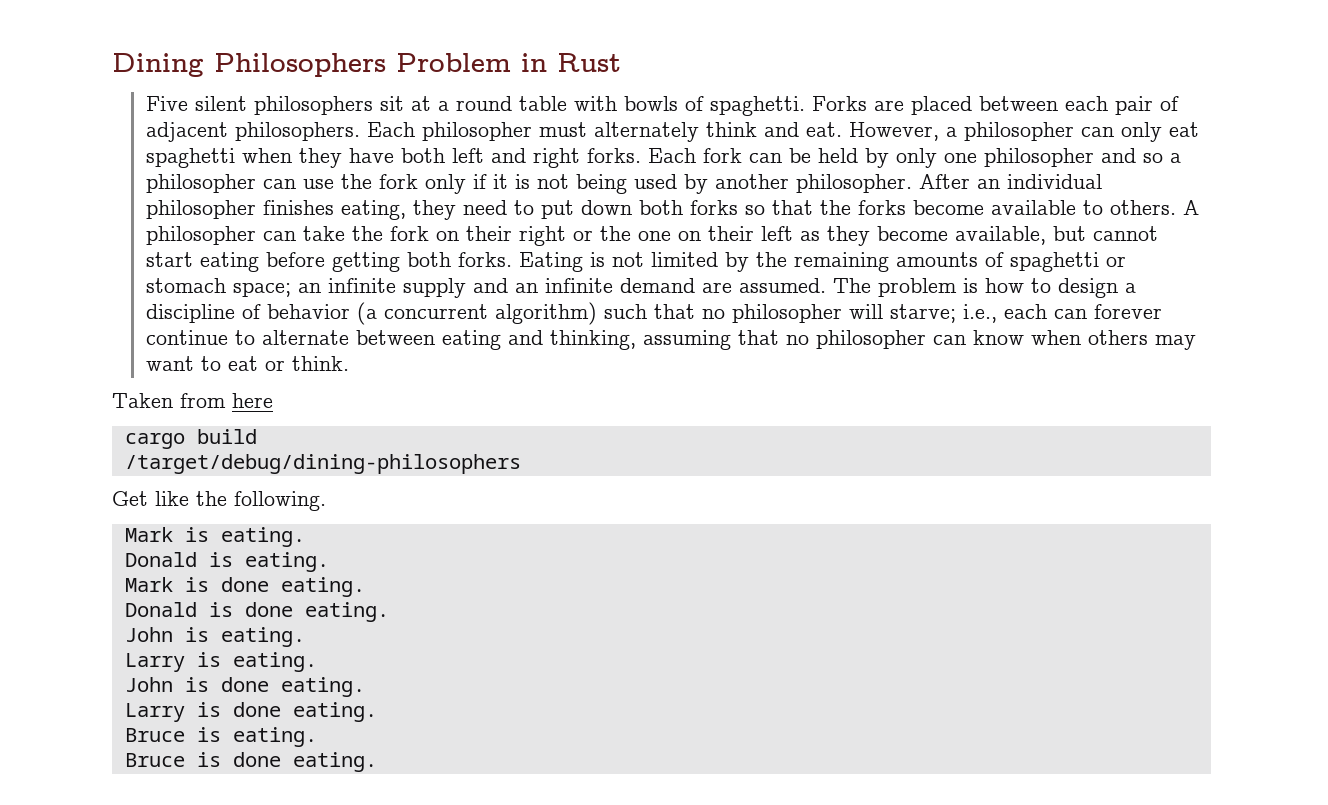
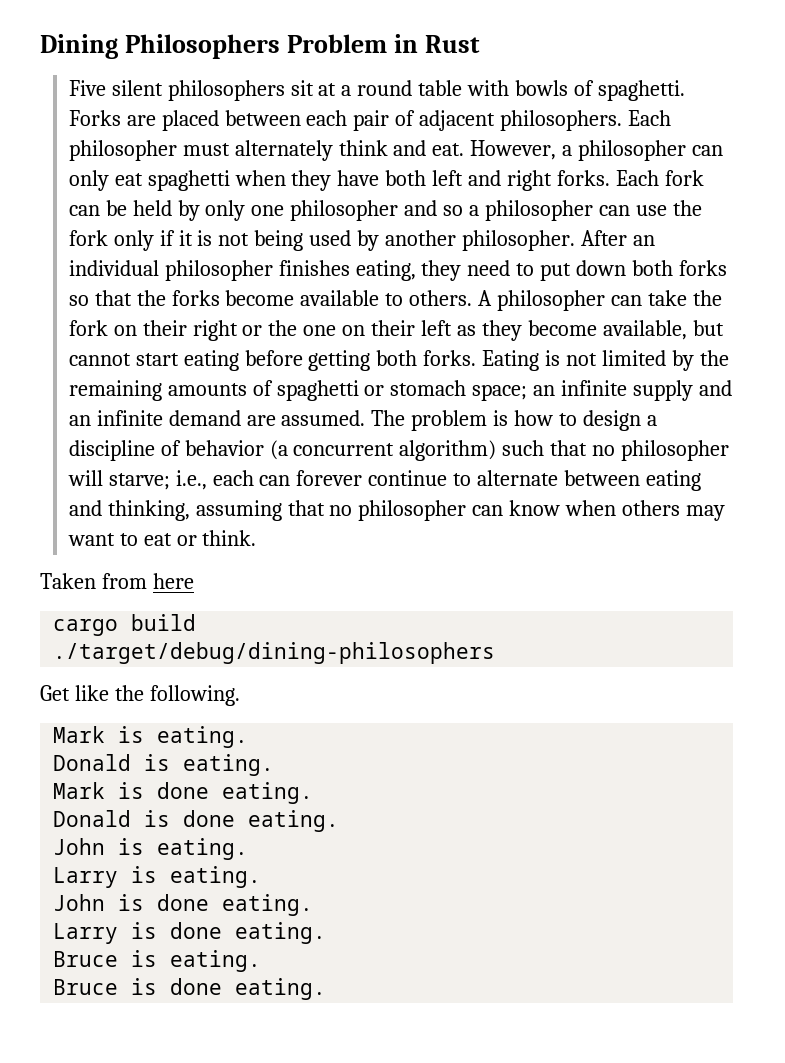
[124,454,521,474] /target/debug/dining-philosophers -> [53,642,496,664] ./target/debug/dining-philosophers

